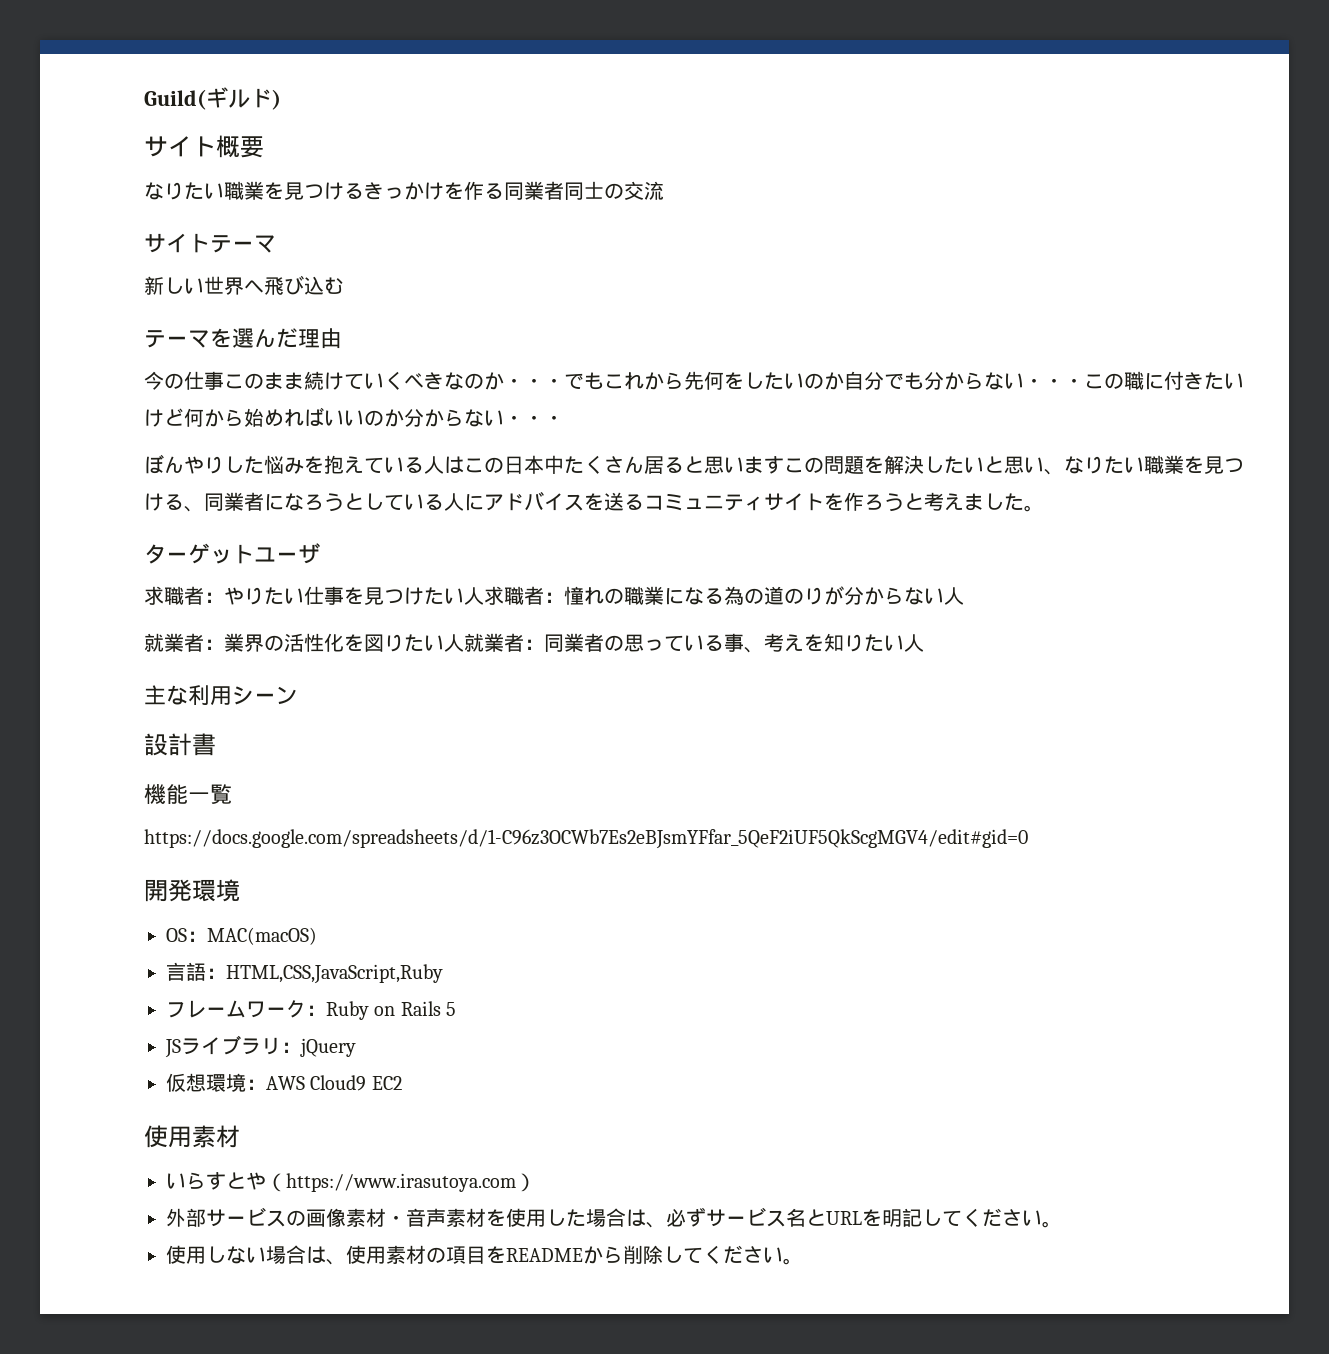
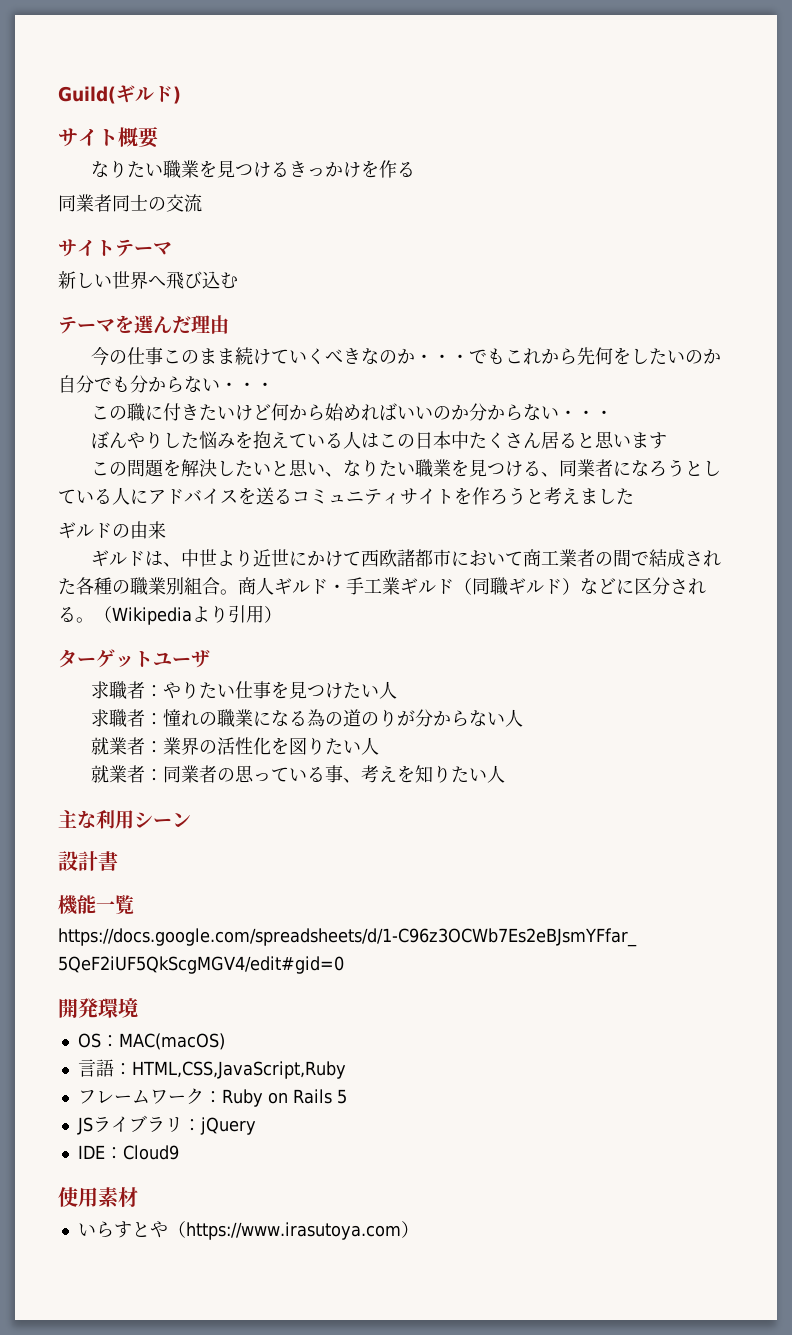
(504, 191) none -> (415, 169) //
(1084, 383) none -> (274, 386) //
(784, 465) none -> (667, 440) //
[1024,505,1044,512] 。 -> [58,521,166,539] [90,549,721,567] [58,577,706,595] [58,605,282,625] // ギルドの由来 // ギルドは、中世より近世にかけて西欧諸都市において商工業者の間で結成された各種の職業別組合。商人ギルド・手工業ギルド（同職ギルド）などに区分される。（Wikipediaより引用）
(484, 596) none -> (397, 690) //
(464, 643) none -> (379, 746) //
[166,1073,305,1092] 仮想環境：AWS -> [77,1145,123,1159] IDE：
[371,1076,402,1090] EC2 -> (179, 1152) none
[166,1207,1062,1228] [166,1245,803,1265] // 外部サービスの画像素材・音声素材を使用した場合は、必ずサービス名とURLを明記してください。 // 使用しない場合は、使用素材の項目をREADMEから削除してください。 -> (419, 1229) none

